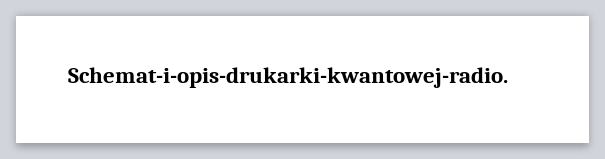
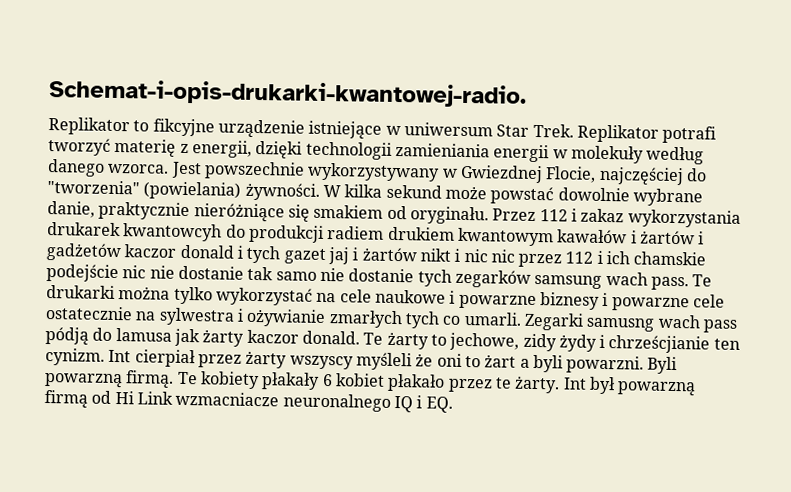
(508, 77) none -> [48,117,717,144] [48,138,705,165] [47,159,707,186] [47,180,703,207] [47,201,741,228] [47,222,705,247] [46,243,707,268] [46,264,713,291] [46,285,725,312] [45,306,737,333] [45,327,740,354] [45,348,678,375] [44,370,697,397] [44,389,453,413] // Replikator to fikcyjne urządzenie istniejące w uniwersum Star Trek. Replikator potrafi tworzyć materię z energii, dzięki technologii zamieniania energii w molekuły według danego wzorca. Jest powszechnie wykorzystywany w Gwiezdnej Flocie, najczęściej do "tworzenia" (powielania) żywności. W kilka sekund może powstać dowolnie wybrane danie, praktycznie nieróżniące się smakiem od oryginału. Przez 112 i zakaz wykorzystania drukarek kwantowcyh do produkcji radiem drukiem kwantowym kawałów i żartów i gadżetów kaczor donald i tych gazet jaj i żartów nikt i nic nic przez 112 i ich chamskie podejście nic nie dostanie tak samo nie dostanie tych zegarków samsung wach pass. Te drukarki można tylko wykorzystać na cele naukowe i powarzne biznesy i powarzne cele ostatecznie na sylwestra i ożywianie zmarłych tych co umarli. Zegarki samusng wach pass pódją do lamusa jak żarty kaczor donald. Te żarty to jechowe, zidy żydy i chrześcjianie ten cynizm. Int cierpiał przez żarty wszyscy myśleli że oni to żart a byli powarzni. Byli powarzną firmą. Te kobiety płakały 6 kobiet płakało przez te żarty. Int był powarzną firmą od Hi Link wzmacniacze neuronalnego IQ i EQ.

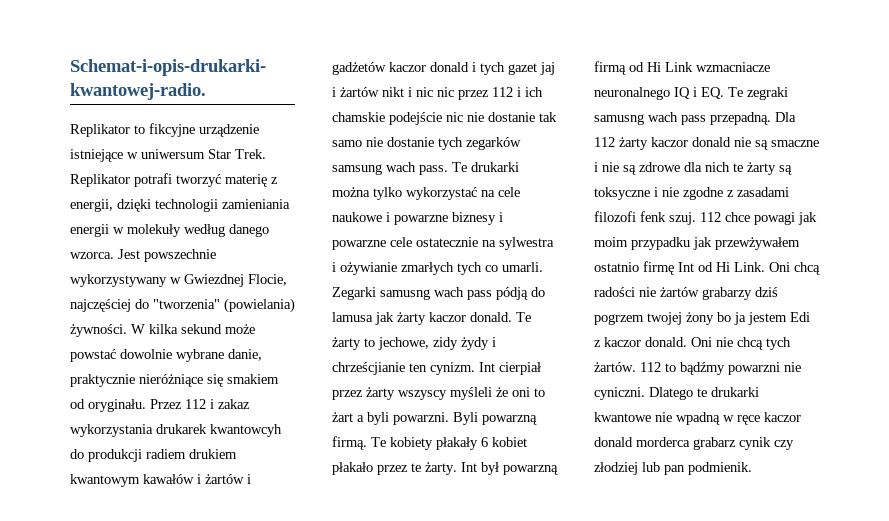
(453, 404) none -> [728,87,788,100] [594,112,796,125] [594,137,819,150] [594,162,792,175] [594,187,789,200] [594,211,817,225] [594,237,800,250] [594,261,820,275] [594,287,778,300] [594,312,810,325] [594,337,791,350] [594,362,801,375] [594,387,759,400] [594,412,801,425] [594,437,794,450] [594,462,752,475] Te zegraki samusng wach pass przepadną. Dla 112 żarty kaczor donald nie są smaczne i nie są zdrowe dla nich te żarty są toksyczne i nie zgodne z zasadami filozofi fenk szuj. 112 chce powagi jak moim przypadku jak przewżywałem ostatnio firmę Int od Hi Link. Oni chcą radości nie żartów grabarzy dziś pogrzem twojej żony bo ja jestem Edi z kaczor donald. Oni nie chcą tych żartów. 112 to bądźmy powarzni nie cyniczni. Dlatego te drukarki kwantowe nie wpadną w ręce kaczor donald morderca grabarz cynik czy złodziej lub pan podmienik.

